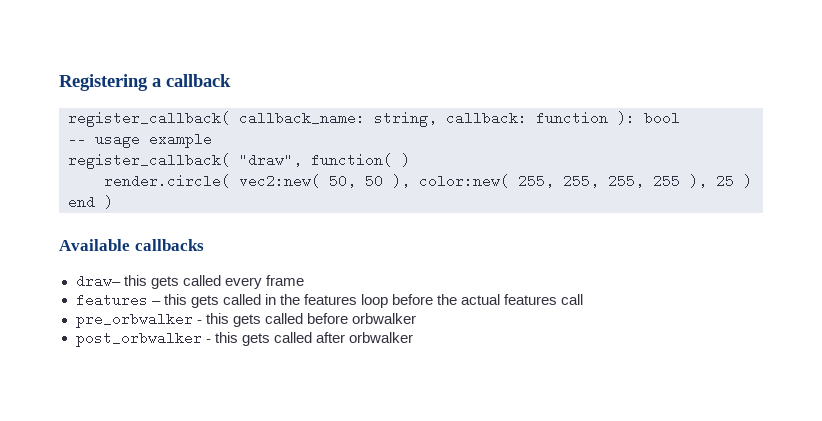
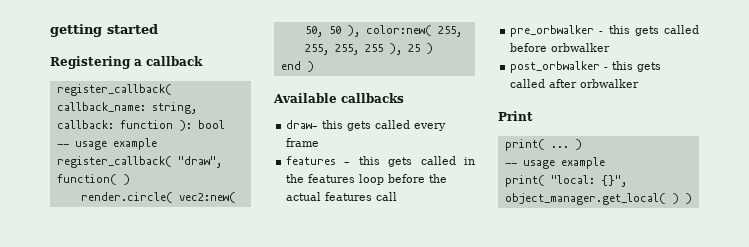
(59, 82) none -> [50,24,158,37] getting started //
(413, 337) none -> [498,111,533,121] [504,139,582,151] [504,157,605,169] [504,175,627,187] [504,193,692,205] // Print // print( ... ) // -- usage example // print( "local: {}", object_manager.get_local( ) )

